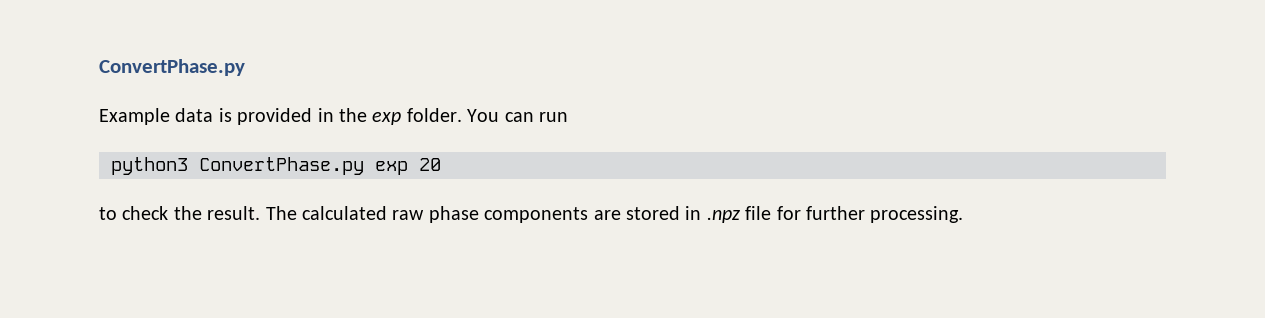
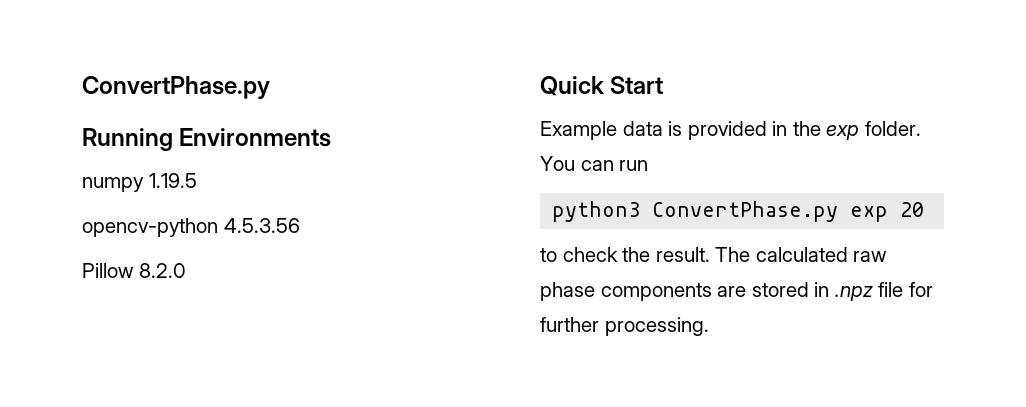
[99,59,245,76] ConvertPhase.py -> [82,76,270,99] [82,128,332,151] [82,173,197,192] [82,218,300,237] [82,263,186,278] [540,76,664,96] ConvertPhase.py // Running Environments // numpy 1.19.5 // opencv-python 4.5.3.56 // Pillow 8.2.0 // Quick Start

